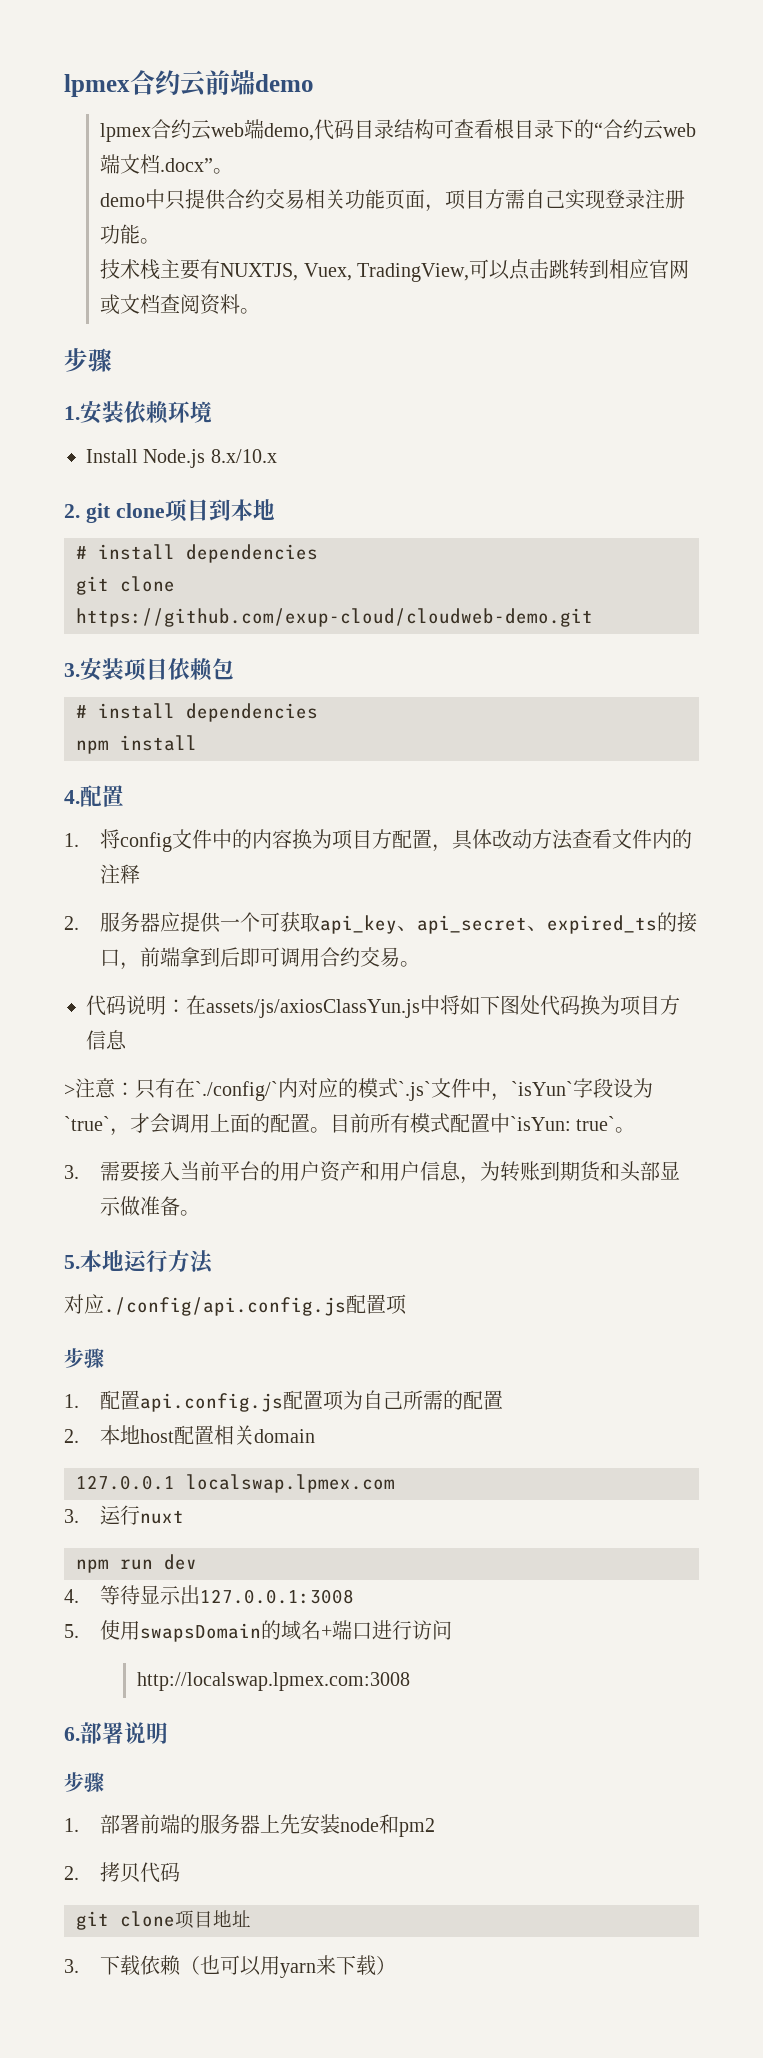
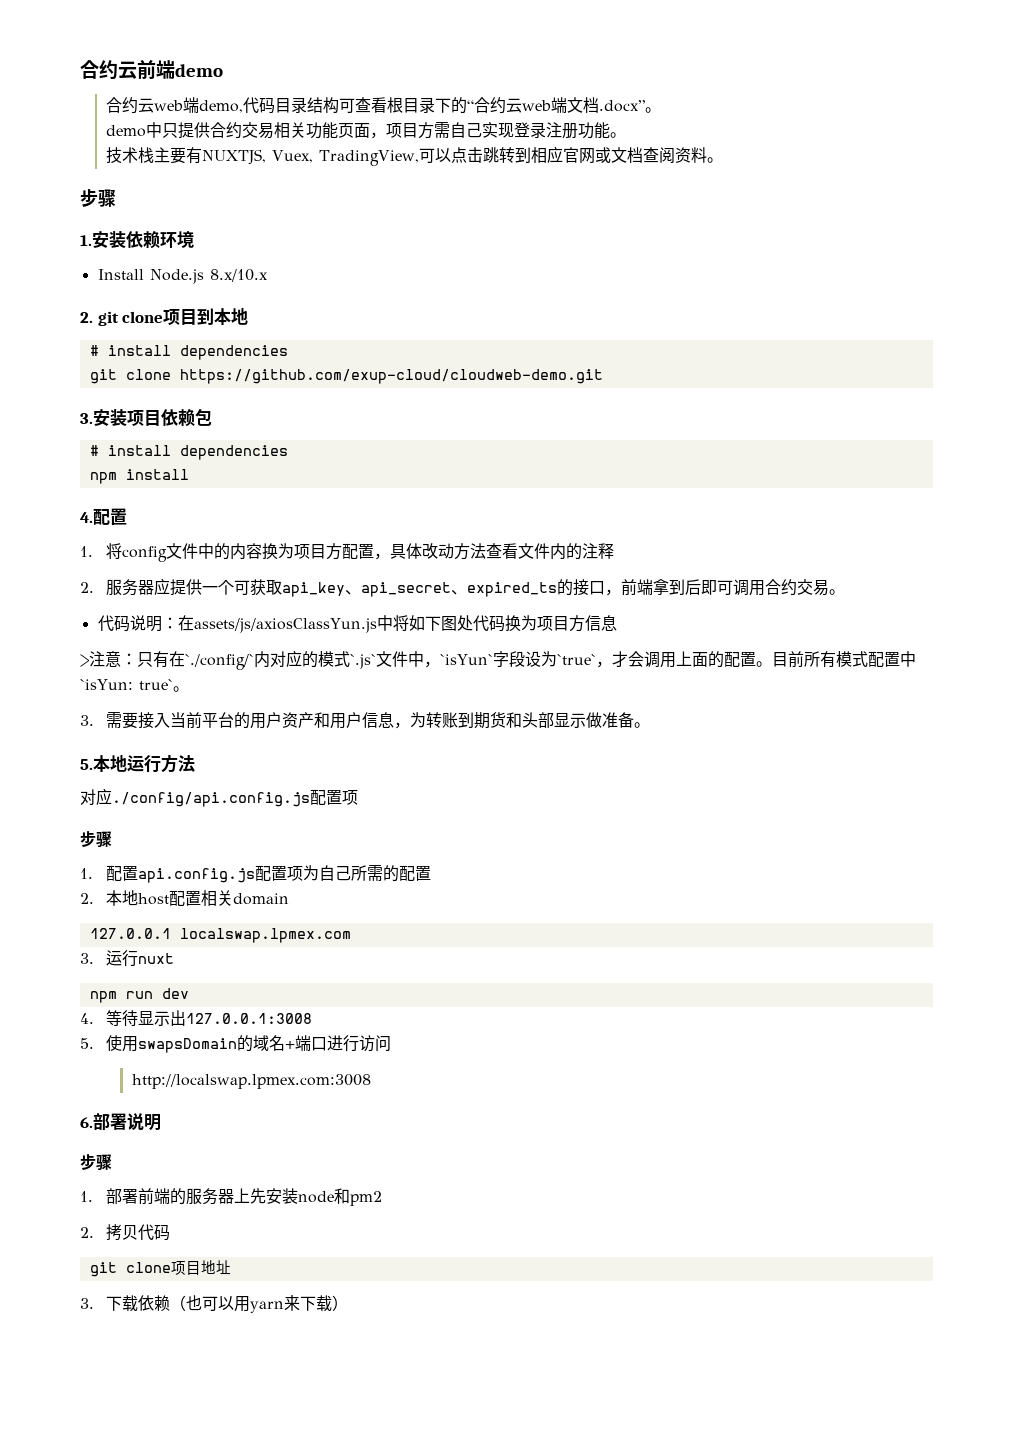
[64,74,130,97] lpmex -> (80, 69) none
[100,123,152,142] lpmex -> (223, 70) none

